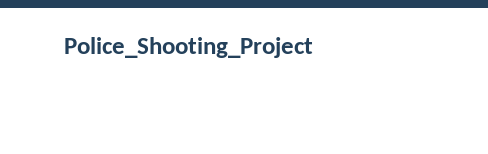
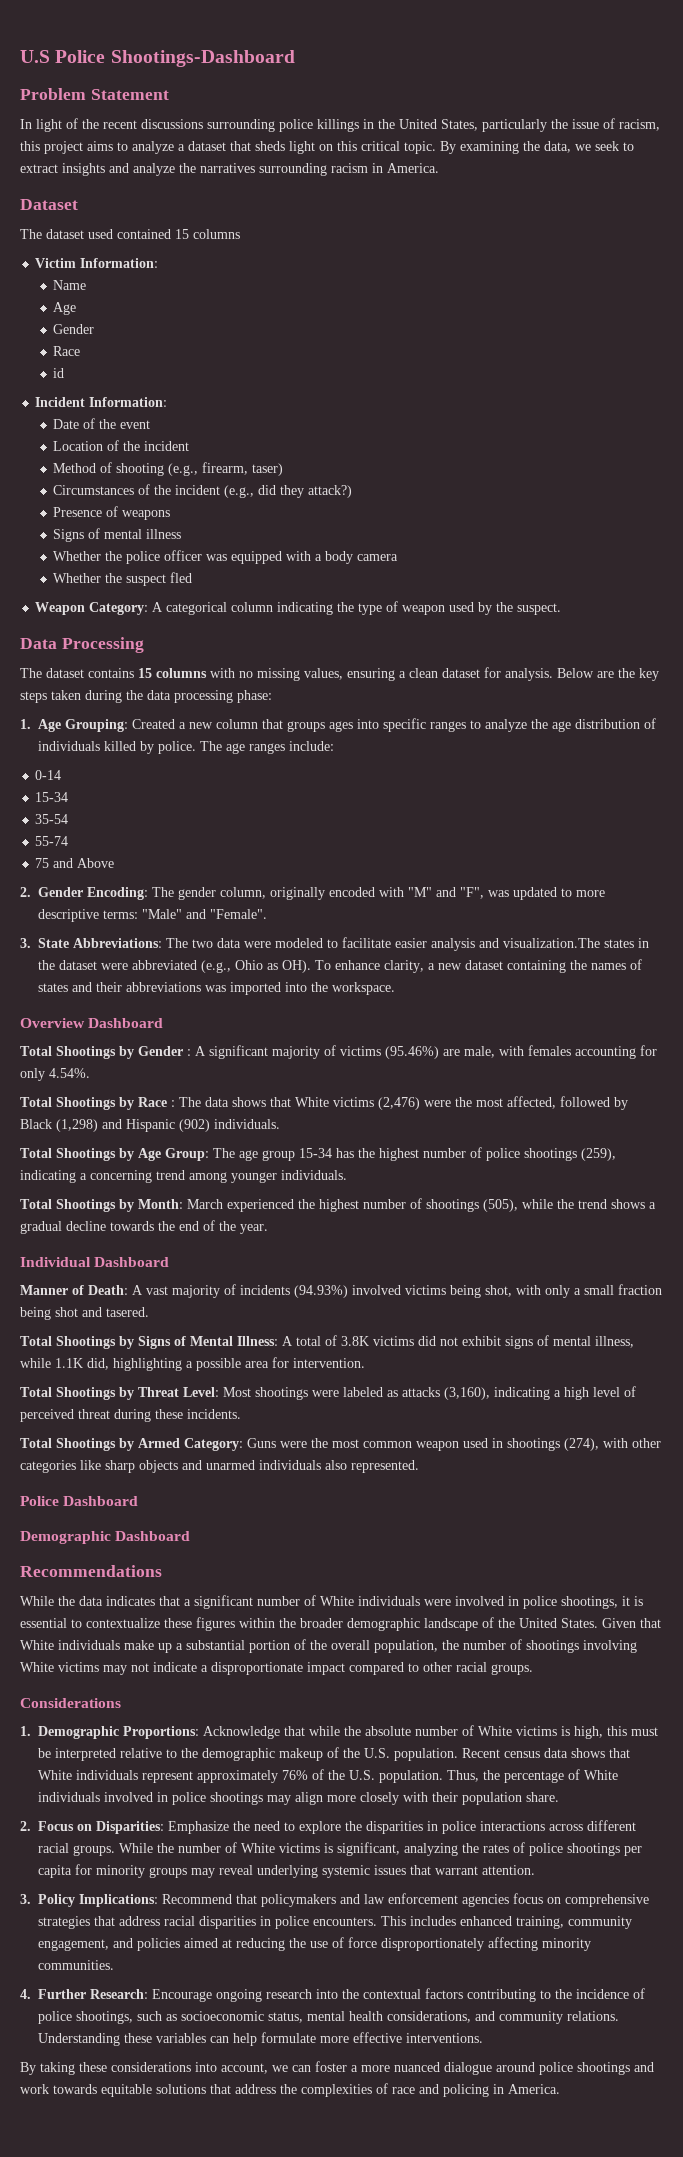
[64,37,313,58] Police_Shooting_Project -> [20,50,295,67] [20,88,169,100] [20,118,660,132] [20,141,634,154] [20,163,439,176] [20,199,78,210] [20,229,240,239] [35,258,159,268] [53,280,87,290] [53,302,77,315] [53,324,95,334] [53,346,81,356] [53,368,65,378] [35,397,168,407] [53,418,151,429] [53,440,190,451] [53,462,284,476] [53,484,353,498] [53,506,171,520] [53,528,182,542] [53,550,399,564] [53,572,193,586] [35,601,562,615] [20,637,144,653] [20,667,659,681] [20,690,272,703] [20,718,656,732] [38,741,334,754] [35,770,62,780] [35,792,69,802] [35,814,69,824] [35,836,69,846] [35,858,115,868] [20,887,605,900] [38,909,267,922] [20,937,649,951] [38,959,642,973] [38,982,395,995] [20,1018,164,1028] [20,1045,657,1059] [20,1068,90,1081] [20,1096,628,1110] [20,1119,280,1132] [20,1147,616,1161] [20,1170,347,1183] [20,1198,656,1212] [20,1220,268,1234] [20,1257,170,1267] [20,1284,662,1298] [20,1307,149,1320] [20,1335,634,1349] [20,1357,365,1371] [20,1386,636,1400] [20,1409,241,1422] [20,1438,661,1451] [20,1460,419,1473] [20,1496,139,1506] [20,1531,191,1544] [20,1565,162,1577] [20,1595,643,1609] [20,1617,661,1631] [20,1639,637,1653] [20,1662,533,1675] [20,1698,121,1708] [20,1725,658,1739] [38,1747,630,1761] [38,1769,618,1783] [38,1792,559,1805] [20,1820,636,1834] [38,1842,642,1856] [38,1864,535,1878] [20,1893,649,1907] [38,1916,632,1929] [38,1937,591,1951] [38,1960,114,1970] [20,1988,645,2002] [38,2011,619,2024] [38,2032,483,2046] [20,2061,654,2075] [20,2083,560,2097] U.S Police Shootings-Dashboard // Problem Statement // In light of the recent discussions surrounding police killings in the United States, particularly the issue of racism, this project aims to analyze a dataset that sheds light on this critical topic. By examining the data, we seek to extract insights and analyze the narratives surrounding racism in America. // Dataset // The dataset used contained 15 columns // Victim Information: // Name // Age // Gender // Race // id // Incident Information: // Date of the event // Location of the incident // Method of shooting (e.g., firearm, taser) // Circumstances of the incident (e.g., did they attack?) // Presence of weapons // Signs of mental illness // Whether the police officer was equipped with a body camera // Whether the suspect fled // Weapon Category: A categorical column indicating the type of weapon used by the suspect. // Data Processing // The dataset contains 15 columns with no missing values, ensuring a clean dataset for analysis. Below are the key steps taken during the data processing phase: // 1. Age Grouping: Created a new column that groups ages into specific ranges to analyze the age distribution of individuals killed by police. The age ranges include: // 0-14 // 15-34 // 35-54 // 55-74 // 75 and Above // 2. Gender Encoding: The gender column, originally encoded with "M" and "F", was updated to more descriptive terms: "Male" and "Female". // 3. State Abbreviations: The two data were modeled to facilitate easier analysis and visualization.The states in the dataset were abbreviated (e.g., Ohio as OH). To enhance clarity, a new dataset containing the names of states and their abbreviations was imported into the workspace. // Overview Dashboard // Total Shootings by Gender : A significant majority of victims (95.46%) are male, with females accounting for only 4.54%. // Total Shootings by Race : The data shows that White victims (2,476) were the most affected, followed by Black (1,298) and Hispanic (902) individuals. // Total Shootings by Age Group: The age group 15-34 has the highest number of police shootings (259), indicating a concerning trend among younger individuals. // Total Shootings by Month: March experienced the highest number of shootings (505), while the trend shows a gradual decline towards the end of the year. // Individual Dashboard // Manner of Death: A vast majority of incidents (94.93%) involved victims being shot, with only a small fraction being shot and tasered. // Total Shootings by Signs of Mental Illness: A total of 3.8K victims did not exhibit signs of mental illness, while 1.1K did, highlighting a possible area for intervention. // Total Shootings by Threat Level: Most shootings were labeled as attacks (3,160), indicating a high level of perceived threat during these incidents. // Total Shootings by Armed Category: Guns were the most common weapon used in shootings (274), with other categories like sharp objects and unarmed individuals also represented. // Police Dashboard // Demographic Dashboard // Recommendations // While the data indicates that a significant number of White individuals were involved in police shootings, it is essential to contextualize these figures within the broader demographic landscape of the United States. Given that White individuals make up a substantial portion of the overall population, the number of shootings involving White victims may not indicate a disproportionate impact compared to other racial groups. // Considerations // 1. Demographic Proportions: Acknowledge that while the absolute number of White victims is high, this must be interpreted relative to the demographic makeup of the U.S. population. Recent census data shows that White individuals represent approximately 76% of the U.S. population. Thus, the percentage of White individuals involved in police shootings may align more closely with their population share. // 2. Focus on Disparities: Emphasize the need to explore the disparities in police interactions across different racial groups. While the number of White victims is significant, analyzing the rates of police shootings per capita for minority groups may reveal underlying systemic issues that warrant attention. // 3. Policy Implications: Recommend that policymakers and law enforcement agencies focus on comprehensive strategies that address racial disparities in police encounters. This includes enhanced training, community engagement, and policies aimed at reducing the use of force disproportionately affecting minority communities. // 4. Further Research: Encourage ongoing research into the contextual factors contributing to the incidence of police shootings, such as socioeconomic status, mental health considerations, and community relations. Understanding these variables can help formulate more effective interventions. // By taking these considerations into account, we can foster a more nuanced dialogue around police shootings and work towards equitable solutions that address the complexities of race and policing in America.

